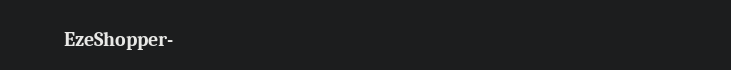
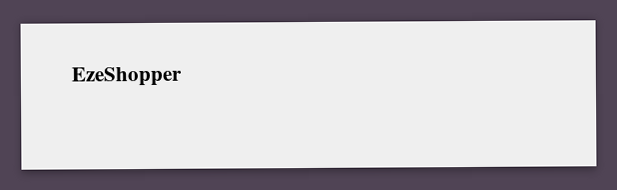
[64,31,173,50] EzeShopper- -> [71,66,182,87] EzeShopper

